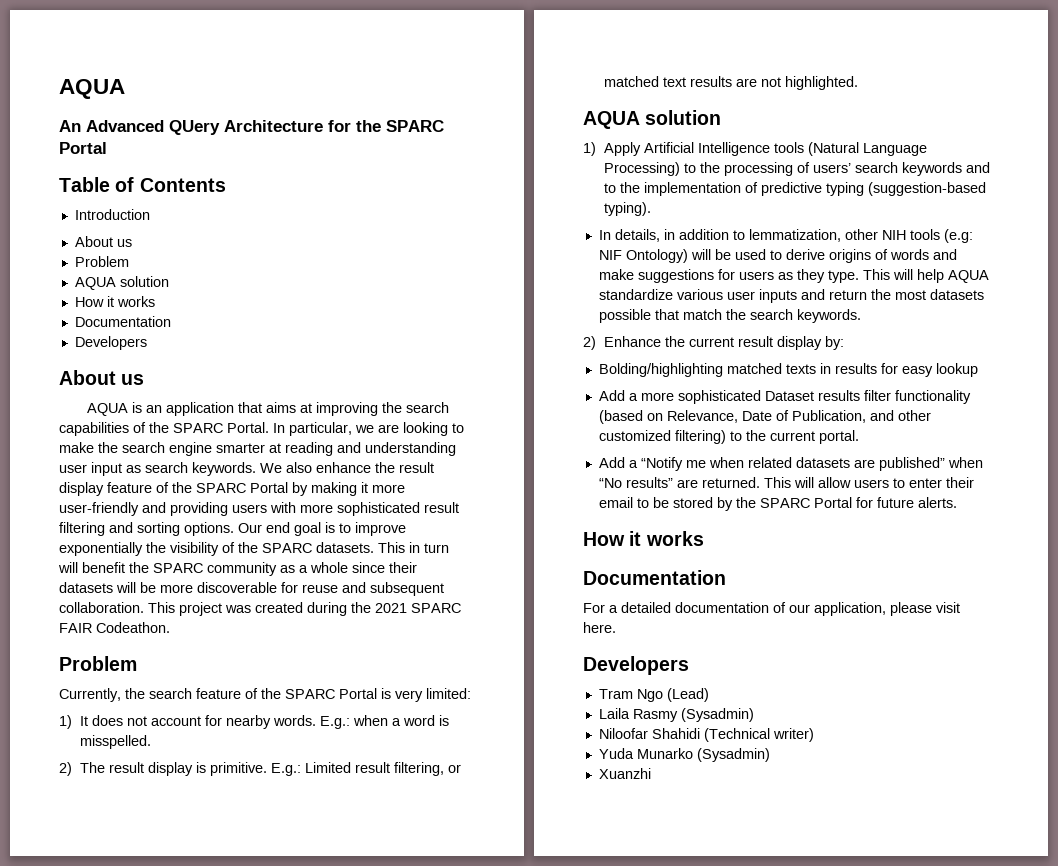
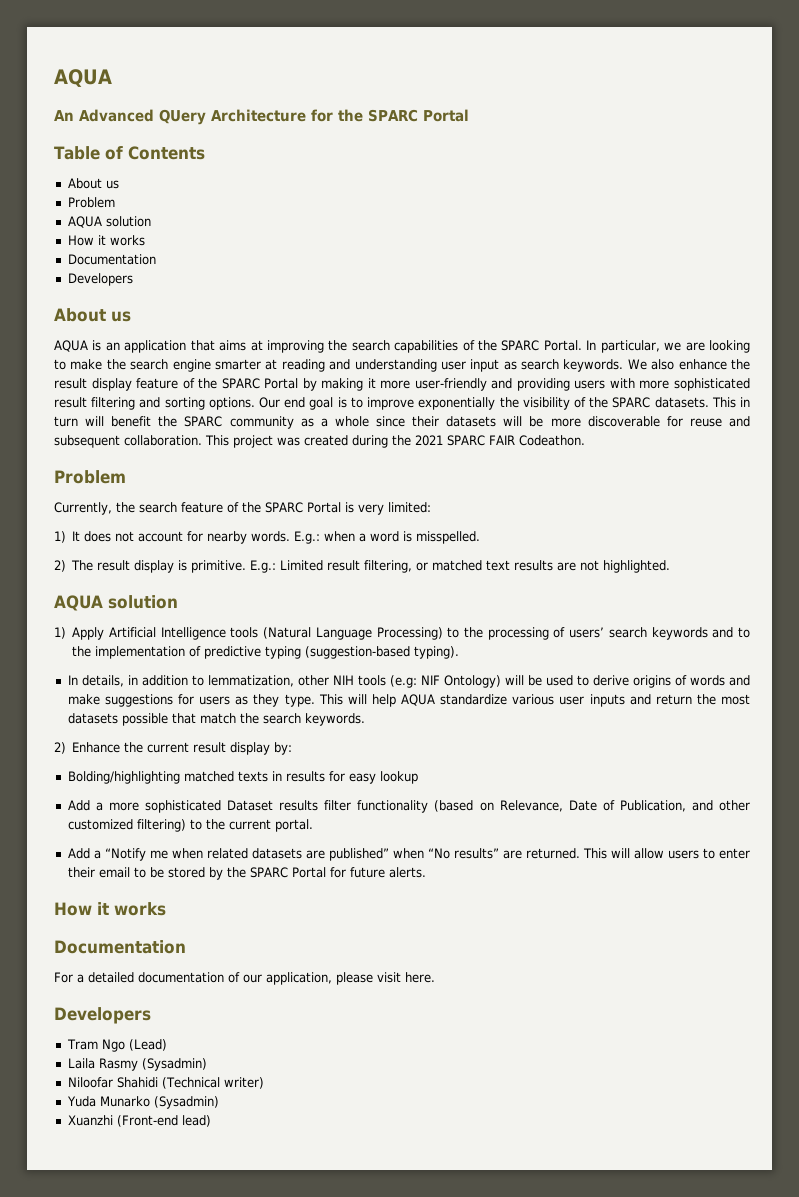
[74,209,150,220] // Introduction -> (205, 153) none
(651, 773) none -> [116,1115,211,1127] (Front-end lead)

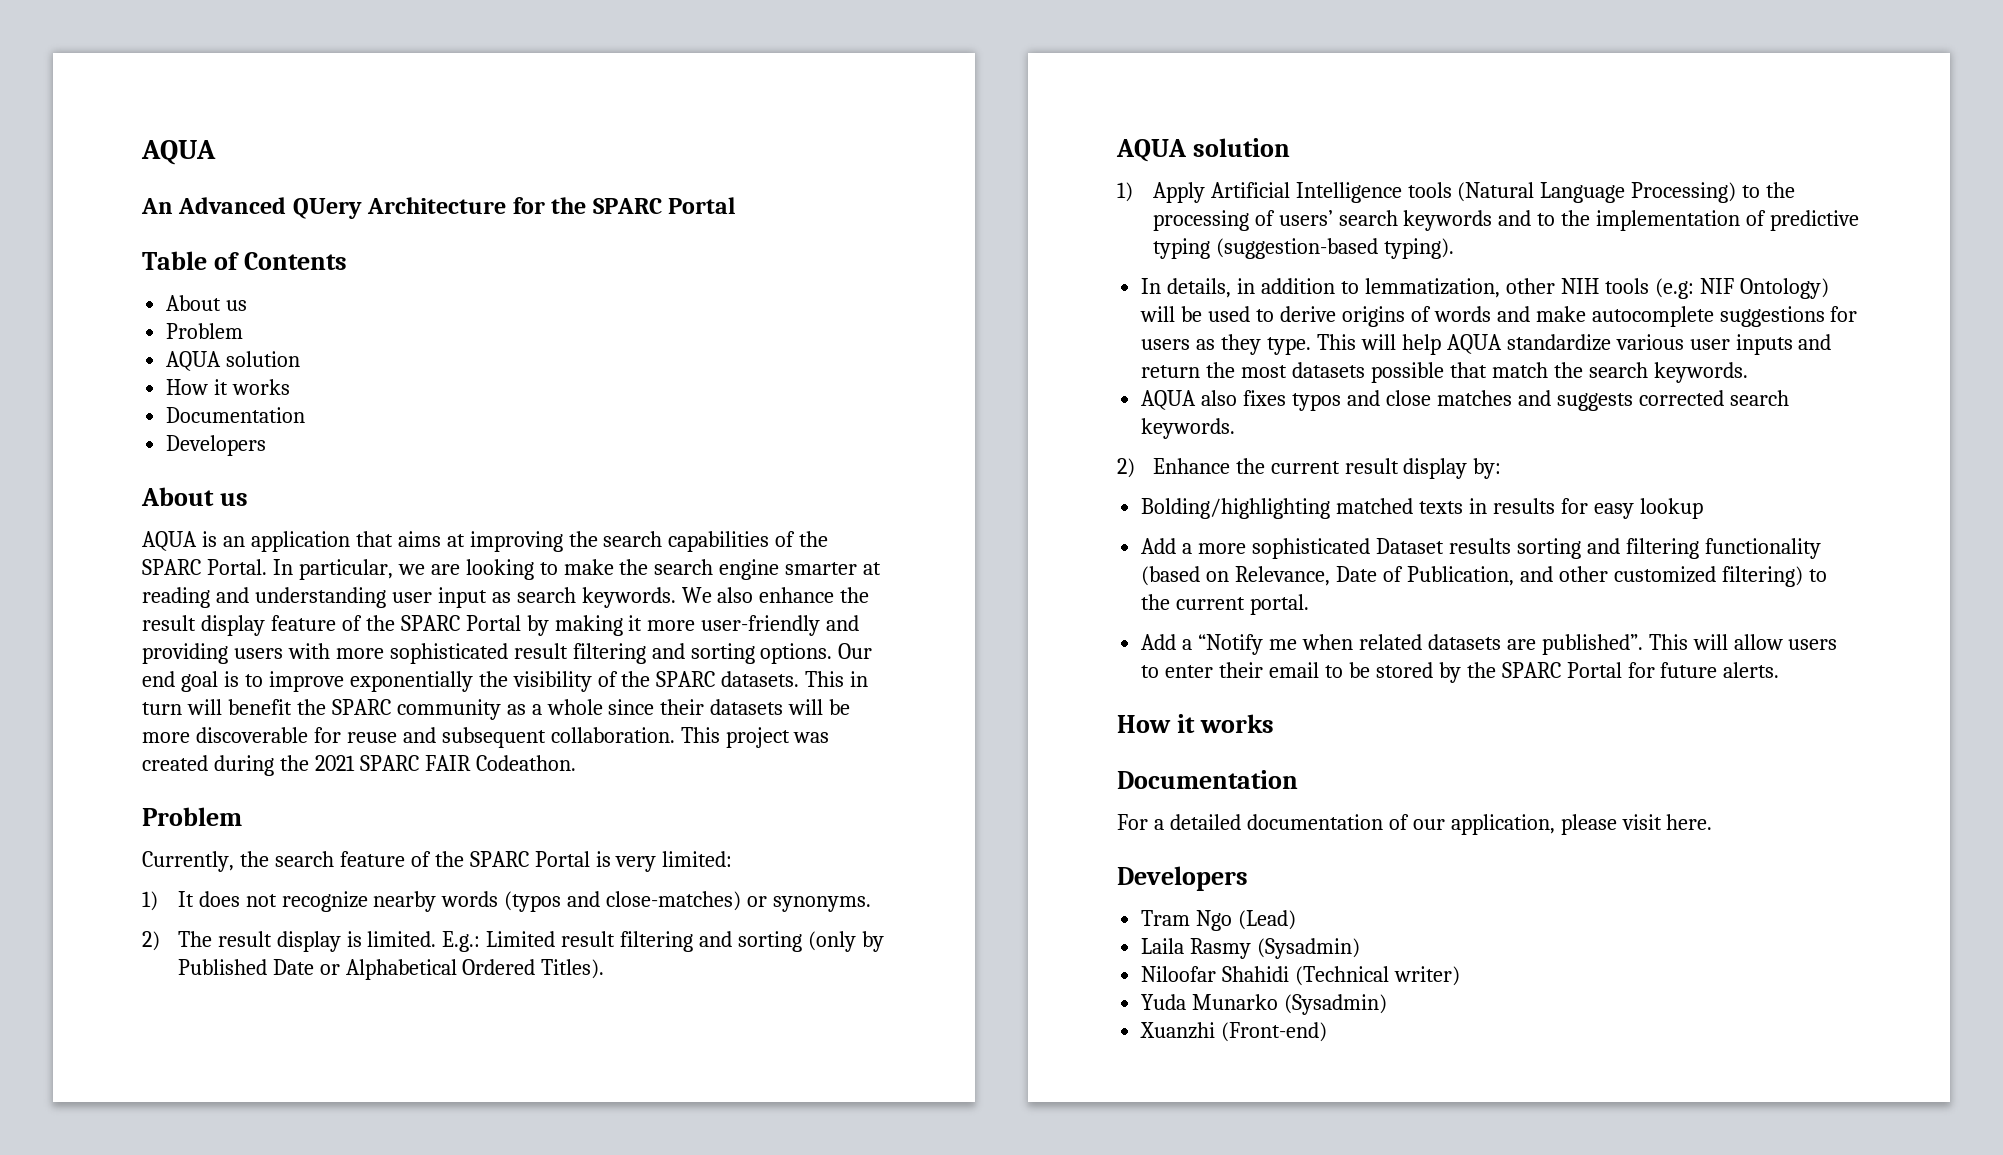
[138,531,481,544] account for nearby words. E.g.: when a word is misspelled. -> [281,891,872,912] recognize nearby words (typos and close-matches) or synonyms.
[191,560,247,573] primitive. -> [367,931,437,947] limited.
[364,560,671,573] filtering, or matched text results are not highlighted. -> [620,931,884,952] [177,959,605,980] filtering and sorting (only by Published Date or Alphabetical Ordered Titles).
(100, 699) none -> [1591,306,1714,327] autocomplete
(365, 719) none -> [1141,390,1789,411] [1141,418,1236,439] // AQUA also fixes typos and close matches and suggests corrected search keywords.
[324,800,352,811] filter -> [1516,538,1699,559] sorting and filtering
[328,848,580,861] published” when “No results” are returned. -> [1541,634,1643,655] published”.
[116,1115,211,1127] (Front-end lead) -> [1221,1022,1328,1042] (Front-end)

